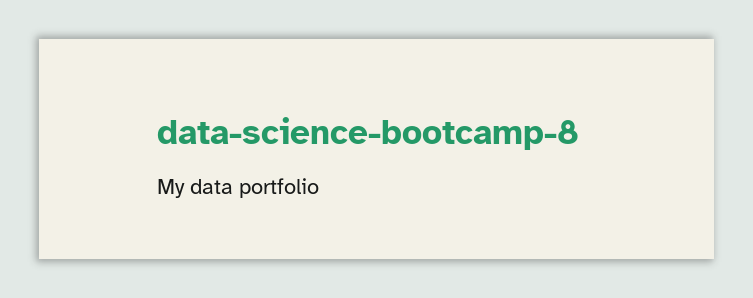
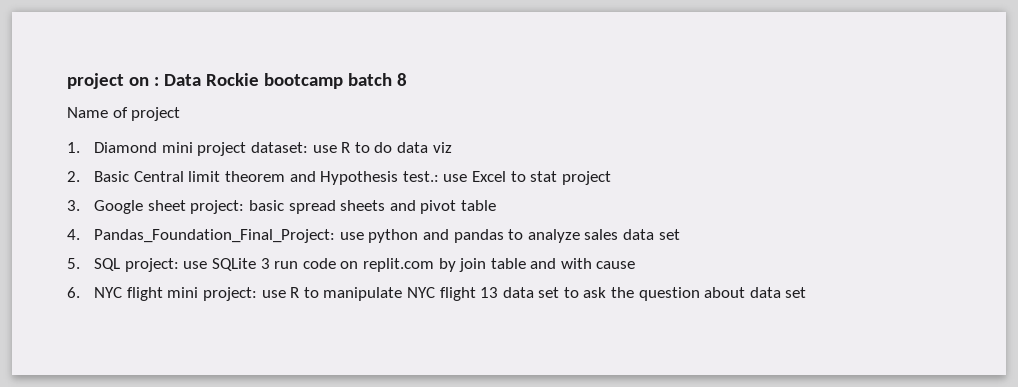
[157,117,579,150] [157,178,319,198] data-science-bootcamp-8 // My data portfolio -> [67,73,407,89] [67,107,181,121] [67,142,452,156] [67,171,611,185] [67,200,496,214] [67,229,680,243] [67,258,636,272] [67,287,807,301] project on : Data Rockie bootcamp batch 8 // Name of project // 1. Diamond mini project dataset: use R to do data viz // 2. Basic Central limit theorem and Hypothesis test.: use Excel to stat project // 3. Google sheet project: basic spread sheets and pivot table // 4. Pandas_Foundation_Final_Project: use python and pandas to analyze sales data set // 5. SQL project: use SQLite 3 run code on replit.com by join table and with cause // 6. NYC flight mini project: use R to manipulate NYC flight 13 data set to ask the question about data set

